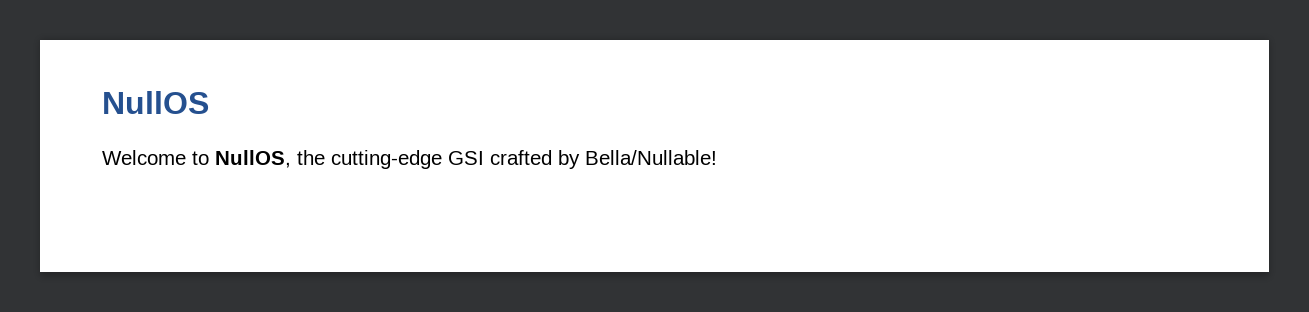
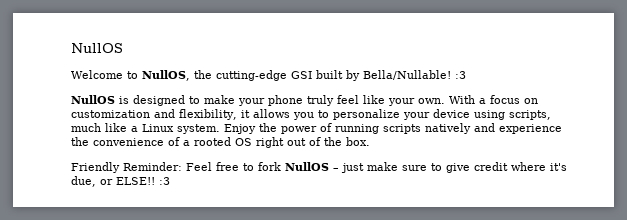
[490,150,552,165] crafted -> [316,70,343,79] built
(717, 157) none -> [455,71,466,79] [71,95,538,106] [71,109,551,120] [71,123,562,134] [71,137,370,148] [71,162,567,173] [71,176,170,187] :3 // NullOS is designed to make your phone truly feel like your own. With a focus on customization and flexibility, it allows you to personalize your device using scripts, much like a Linux system. Enjoy the power of running scripts natively and experience the convenience of a rooted OS right out of the box. // Friendly Reminder: Feel free to fork NullOS – just make sure to give credit where it's due, or ELSE!! :3

